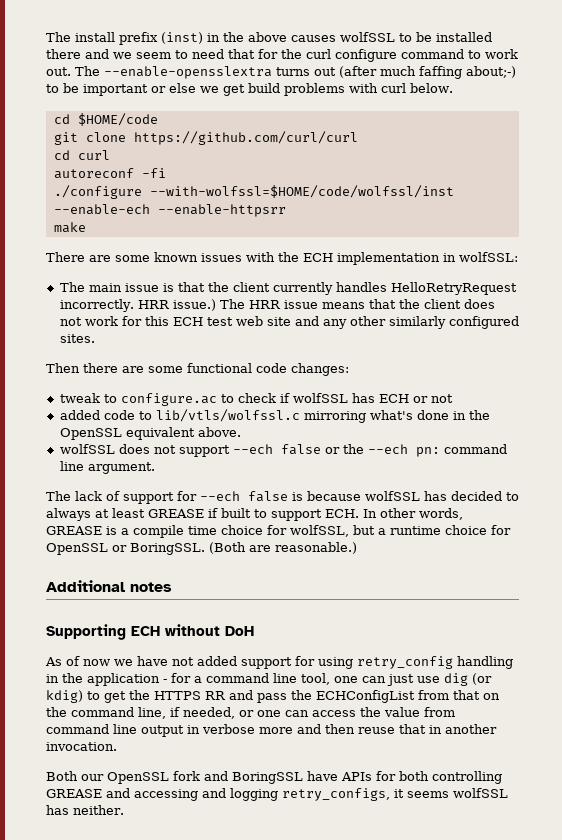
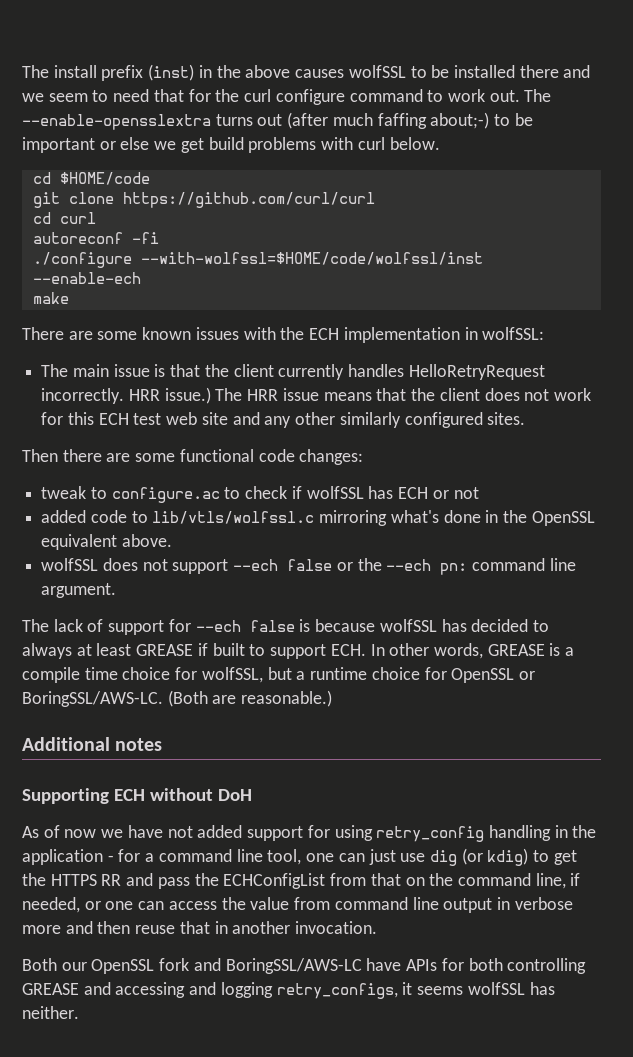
[157,204,286,217] --enable-httpsrr -> (141, 278) none
[130,543,205,555] BoringSSL. -> [22,691,163,707] BoringSSL/AWS-LC.
[232,772,303,784] BoringSSL -> [225,958,362,974] BoringSSL/AWS-LC

